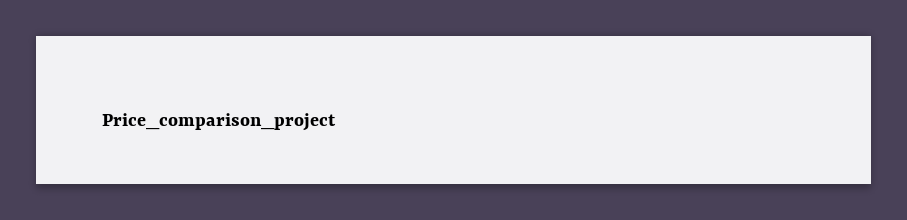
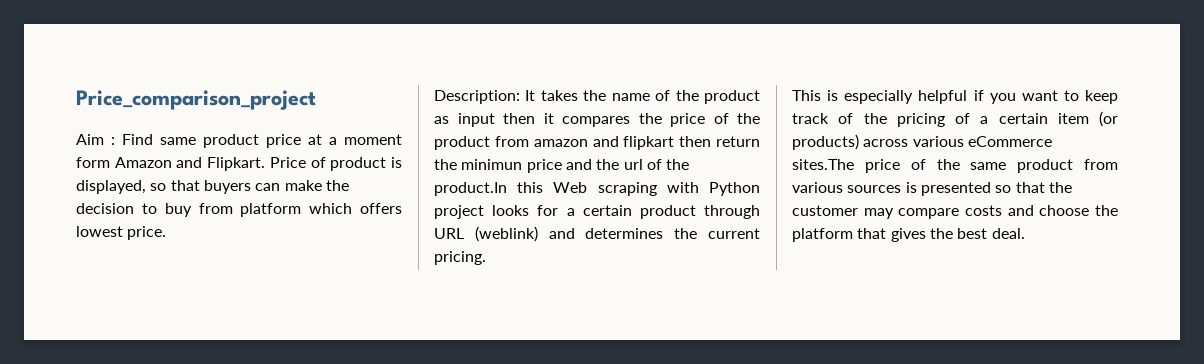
(336, 122) none -> [76,134,402,148] [76,157,403,171] [76,180,349,194] [76,203,402,217] [76,226,167,240] [434,90,760,104] [434,113,760,127] [434,136,760,150] [434,159,690,173] [434,182,760,196] [434,205,760,219] [434,226,760,242] [434,251,486,265] [792,90,1118,104] [792,111,1118,127] [792,134,1052,150] [792,159,1118,173] [792,182,1072,196] [792,205,1118,219] [792,228,1025,242] // Aim : Find same product price at a moment form Amazon and Flipkart. Price of product is displayed, so that buyers can make the decision to buy from platform which offers lowest price. // Description: It takes the name of the product as input then it compares the price of the product from amazon and flipkart then return the minimun price and the url of the product.In this Web scraping with Python project looks for a certain product through URL (weblink) and determines the current pricing. // This is especially helpful if you want to keep track of the pricing of a certain item (or products) across various eCommerce sites.The price of the same product from various sources is presented so that the customer may compare costs and choose the platform that gives the best deal.

